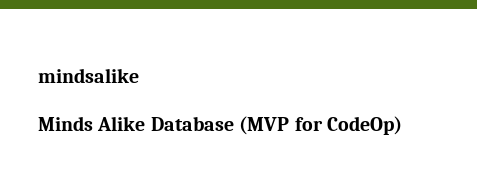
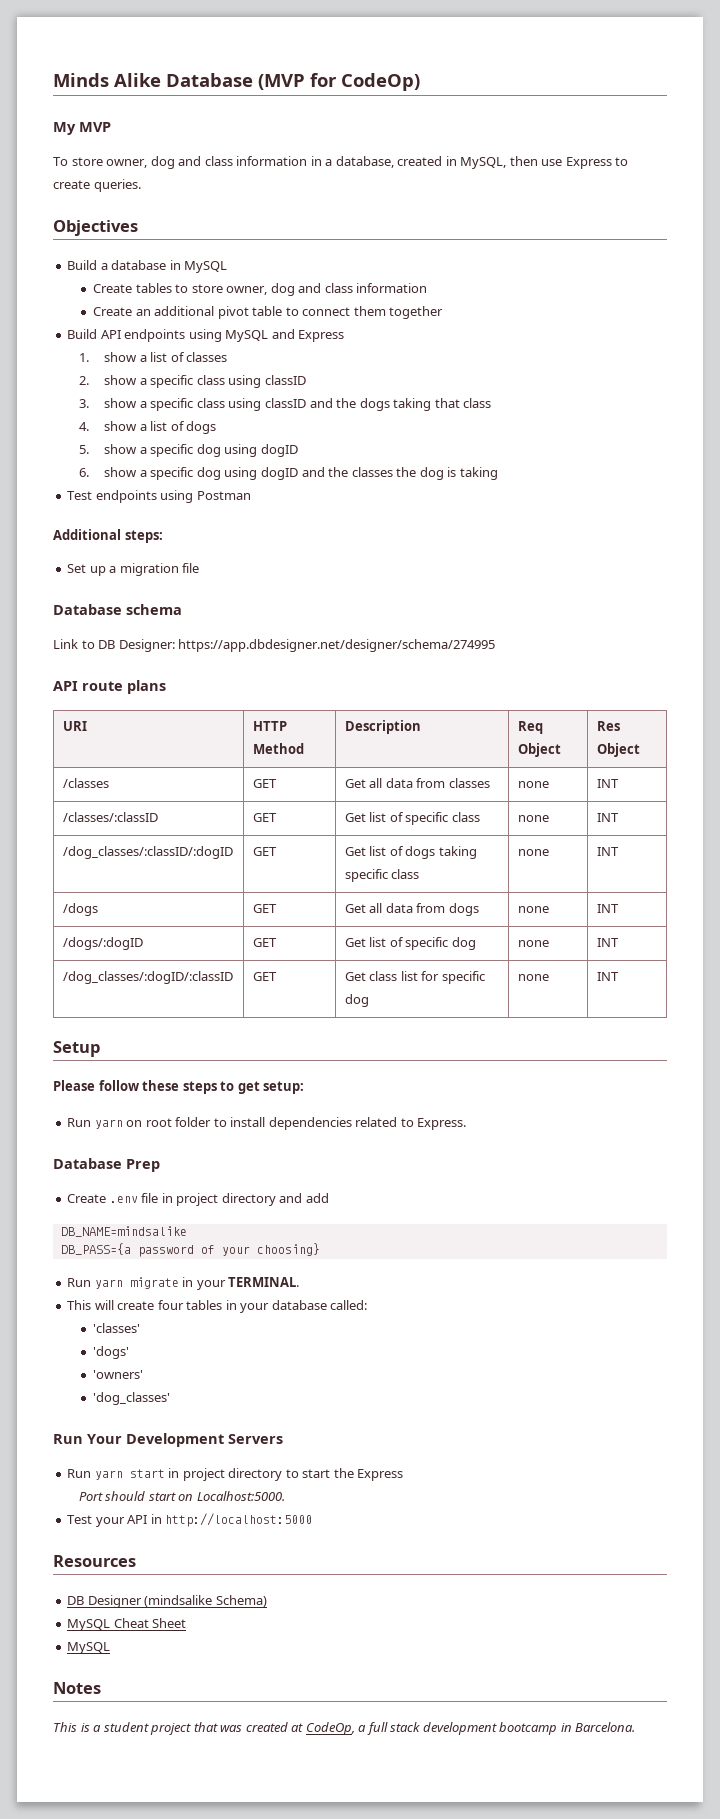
[38,68,139,83] mindsalike // -> (53, 80) none
(402, 125) none -> [53,122,111,135] [53,156,629,169] [53,179,141,192] [53,220,138,236] [67,260,228,273] [93,283,428,296] [93,306,444,319] [67,329,345,342] [78,352,228,362] [78,375,307,388] [78,398,492,411] [78,421,217,434] [78,444,299,457] [78,467,498,480] [67,490,251,503] [53,529,163,543] [67,563,200,576] [53,604,182,615] [53,639,496,652] [53,680,166,694] [62,721,87,731] [252,721,287,731] [252,743,304,754] [344,720,421,734] [517,721,543,734] [517,743,561,757] [596,721,620,731] [596,743,640,757] [62,778,109,788] [252,779,277,788] [344,778,490,788] [517,781,549,788] [596,779,619,788] [62,812,158,822] [252,813,277,822] [344,812,480,825] [517,815,549,822] [596,813,619,822] [62,846,233,859] [252,847,277,856] [344,846,477,859] [344,869,420,882] [517,849,549,856] [596,847,619,856] [62,903,98,916] [252,904,277,913] [344,903,479,916] [517,906,549,913] [596,904,619,913] [62,937,143,950] [252,938,277,947] [344,937,476,950] [517,940,549,947] [596,938,619,947] [62,971,233,984] [252,972,277,981] [344,971,485,984] [344,994,369,1007] [517,974,549,981] [596,972,619,981] [53,1041,100,1057] [53,1080,305,1094] [67,1117,467,1130] [53,1158,160,1172] [67,1193,329,1206] [60,1226,187,1237] [60,1243,320,1257] [67,1277,300,1290] [67,1300,368,1313] [93,1323,141,1333] [93,1346,130,1359] [93,1370,144,1379] [93,1392,171,1405] [53,1433,283,1447] [67,1468,404,1481] [78,1491,285,1501] [67,1513,313,1527] [53,1555,136,1567] [67,1595,267,1608] [67,1618,187,1631] [67,1642,111,1654] [53,1682,101,1694] [53,1722,636,1735] // My MVP // To store owner, dog and class information in a database, created in MySQL, then use Express to create queries. // Objectives // Build a database in MySQL // Create tables to store owner, dog and class information // Create an additional pivot table to connect them together // Build API endpoints using MySQL and Express // 1. show a list of classes // 2. show a specific class using classID // 3. show a specific class using classID and the dogs taking that class // 4. show a list of dogs // 5. show a specific dog using dogID // 6. show a specific dog using dogID and the classes the dog is taking // Test endpoints using Postman // Additional steps: // Set up a migration file // Database schema // Link to DB Designer: https://app.dbdesigner.net/designer/schema/274995 // API route plans // URI | HTTP Method | Description | Req Object | Res Object // /classes | GET | Get all data from classes | none | INT // /classes/:classID | GET | Get list of specific class | none | INT // /dog_classes/:classID/:dogID | GET | Get list of dogs taking specific class | none | INT // /dogs | GET | Get all data from dogs | none | INT // /dogs/:dogID | GET | Get list of specific dog | none | INT // /dog_classes/:dogID/:classID | GET | Get class list for specific dog | none | INT // Setup // Please follow these steps to get setup: // Run yarn on root folder to install dependencies related to Express. // Database Prep // Create .env file in project directory and add // DB_NAME=mindsalike // DB_PASS={a password of your choosing} // Run yarn migrate in your TERMINAL. // This will create four tables in your database called: // 'classes' // 'dogs' // 'owners' // 'dog_classes' // Run Your Development Servers // Run yarn start in project directory to start the Express // Port should start on Localhost:5000. // Test your API in http://localhost:5000 // Resources // DB Designer (mindsalike Schema) // MySQL Cheat Sheet // MySQL // Notes // This is a student project that was created at CodeOp, a full stack development bootcamp in Barcelona.

